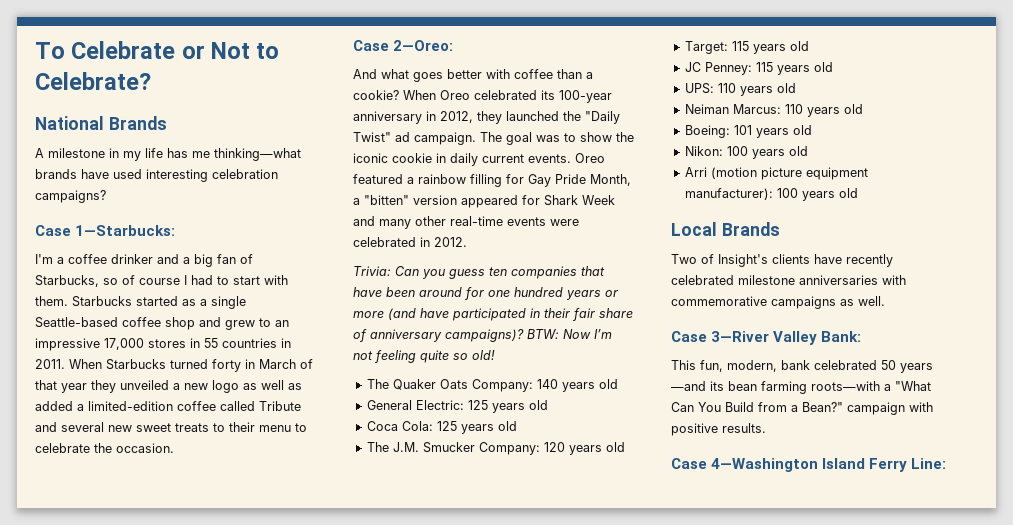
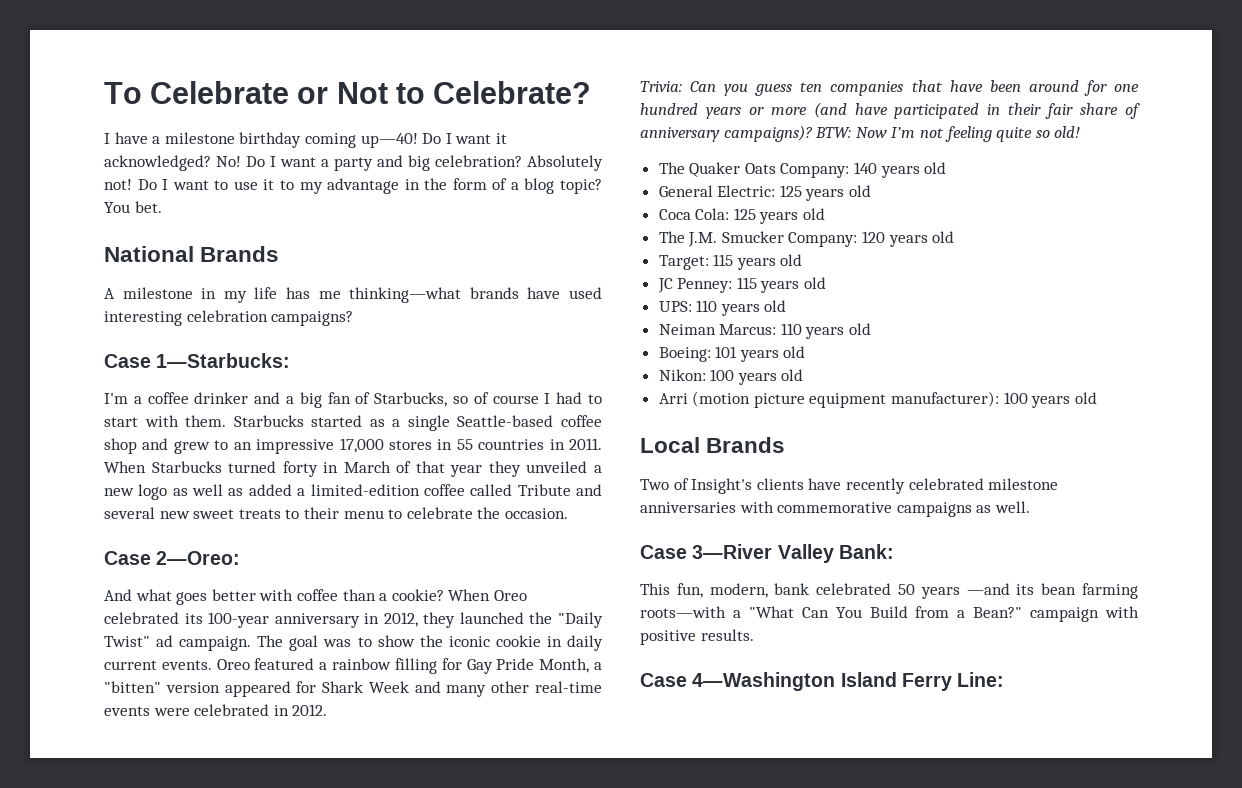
(151, 81) none -> [104,132,507,148] [104,155,603,171] [104,178,602,194] [104,201,162,213] // I have a milestone birthday coming up—40! Do I want it acknowledged? No! Do I want a party and big celebration? Absolutely not! Do I want to use it to my advantage in the form of a blog topic? You bet.

